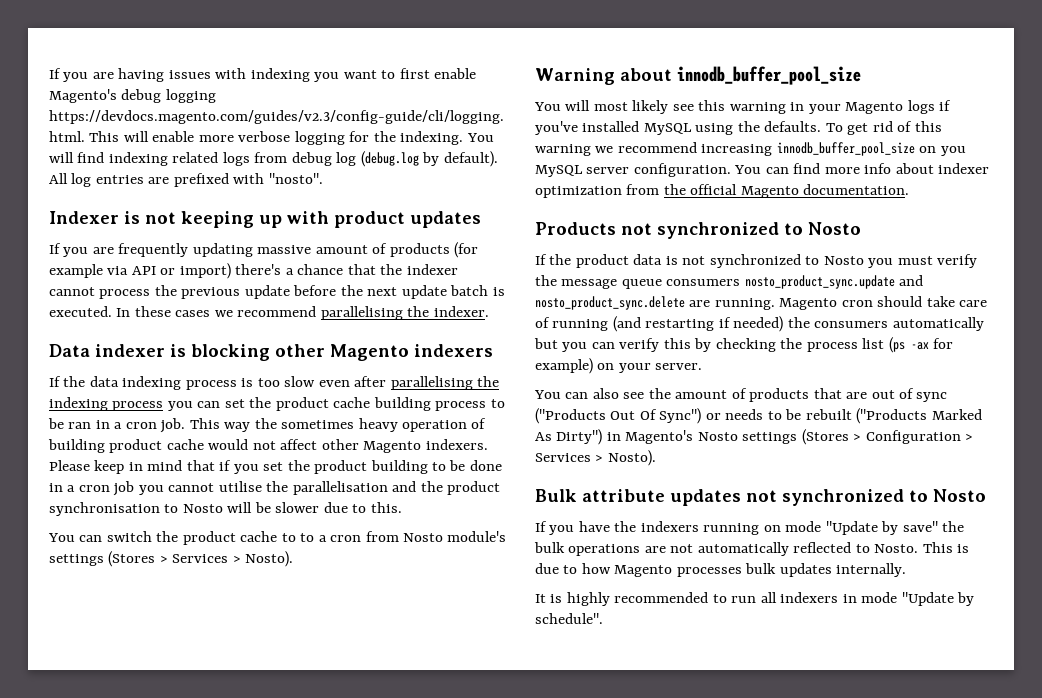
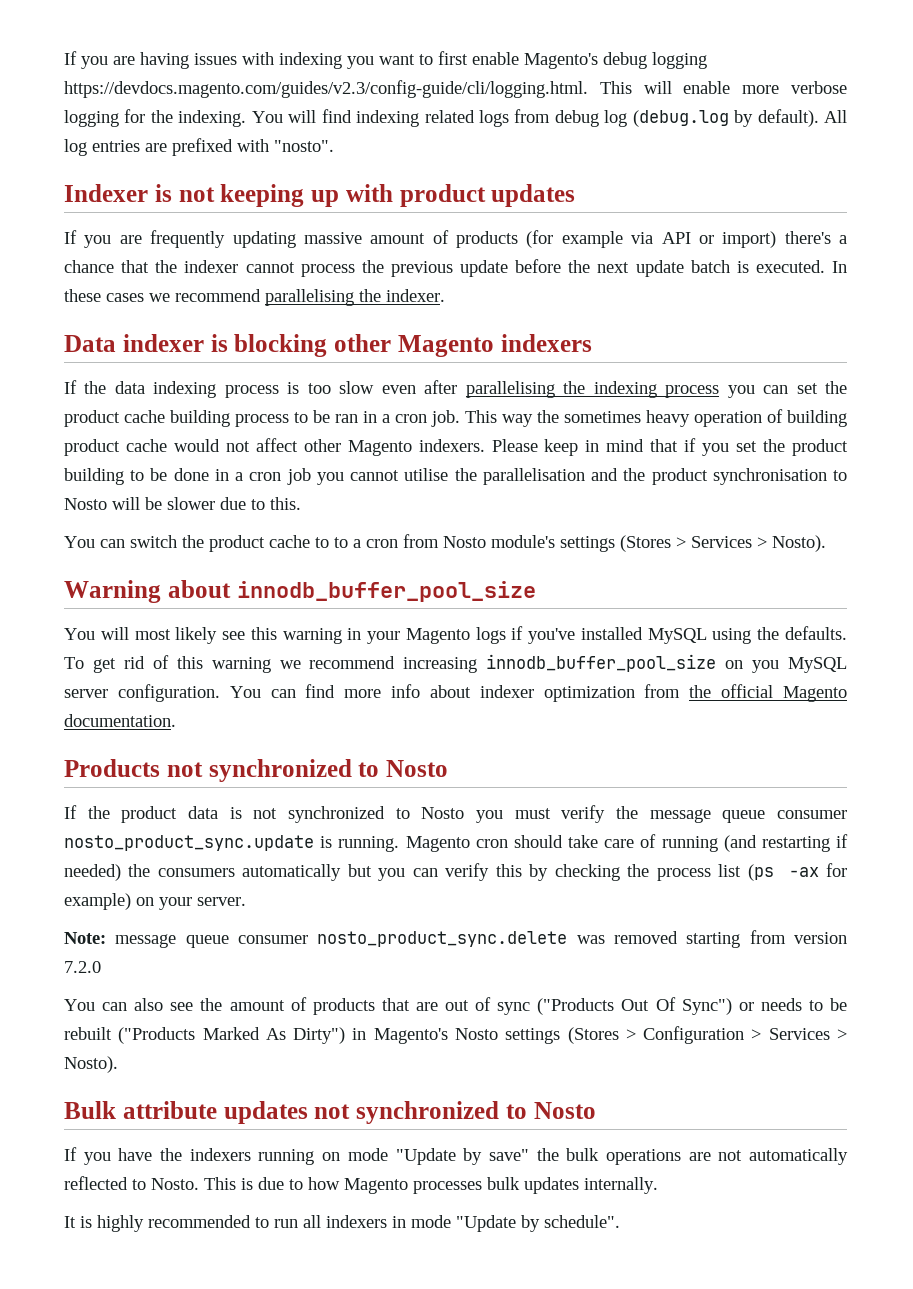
[666,275,924,289] [535,296,711,310] consumers nosto_product_sync.update and nosto_product_sync.delete are -> [777,810,847,819] [64,835,333,851] consumer nosto_product_sync.update is
(703, 366) none -> [64,930,848,948] [64,961,101,973] // Note: message queue consumer nosto_product_sync.delete was removed starting from version 7.2.0

